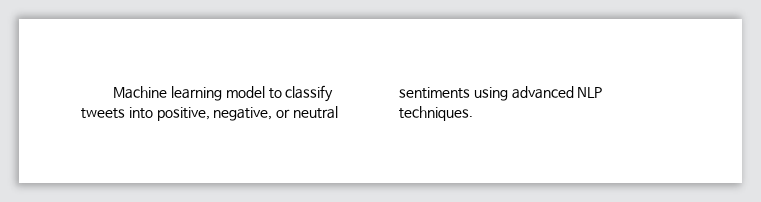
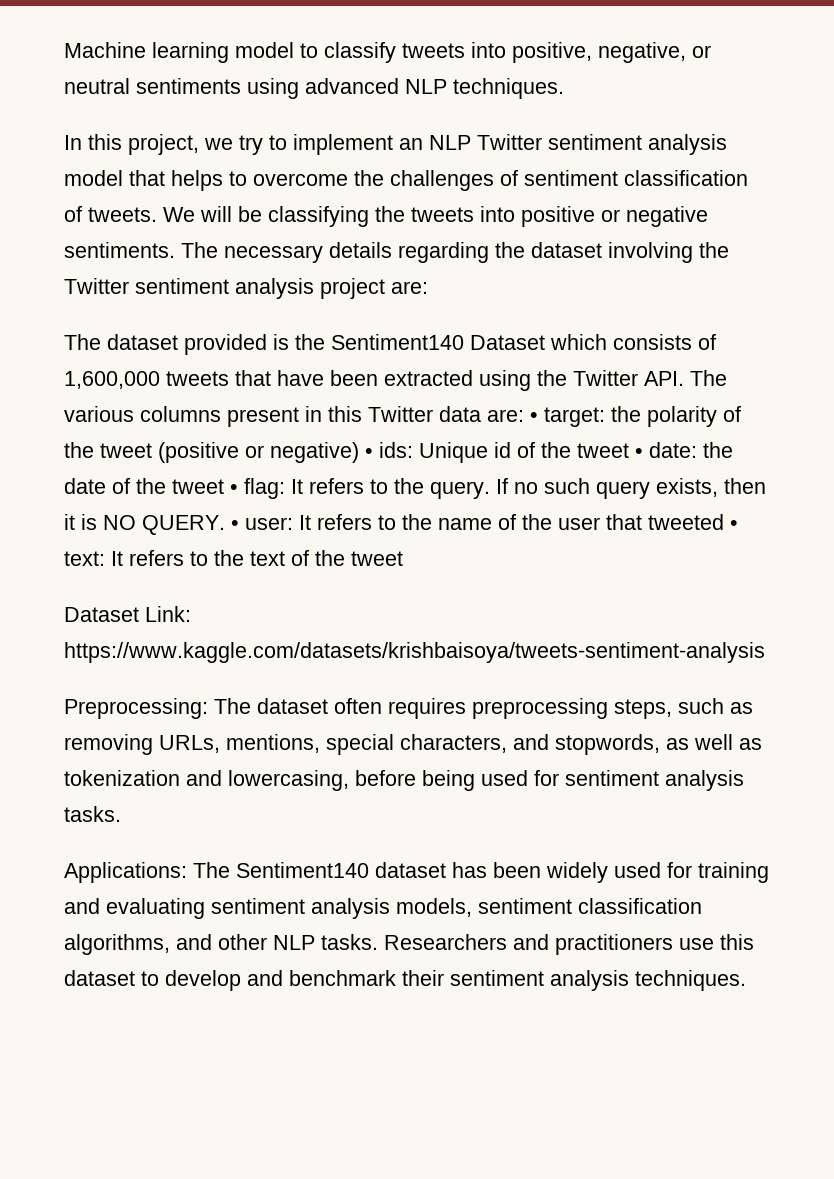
(473, 113) none -> [64,134,727,155] [64,170,748,191] [64,206,708,227] [64,242,729,263] [64,278,428,299] [64,334,716,355] [64,370,727,391] [64,406,741,427] [64,442,733,463] [64,478,766,499] [64,514,738,535] [64,550,403,566] [64,606,191,622] [64,642,765,663] [64,698,753,719] [64,734,762,755] [64,770,744,791] [64,806,121,822] [64,862,769,883] [64,898,702,919] [64,934,754,955] [64,970,746,991] // In this project, we try to implement an NLP Twitter sentiment analysis model that helps to overcome the challenges of sentiment classification of tweets. We will be classifying the tweets into positive or negative sentiments. The necessary details regarding the dataset involving the Twitter sentiment analysis project are: // The dataset provided is the Sentiment140 Dataset which consists of 1,600,000 tweets that have been extracted using the Twitter API. The various columns present in this Twitter data are: • target: the polarity of the tweet (positive or negative) • ids: Unique id of the tweet • date: the date of the tweet • flag: It refers to the query. If no such query exists, then it is NO QUERY. • user: It refers to the name of the user that tweeted • text: It refers to the text of the tweet // Dataset Link: https://www.kaggle.com/datasets/krishbaisoya/tweets-sentiment-analysis // Preprocessing: The dataset often requires preprocessing steps, such as removing URLs, mentions, special characters, and stopwords, as well as tokenization and lowercasing, before being used for sentiment analysis tasks. // Applications: The Sentiment140 dataset has been widely used for training and evaluating sentiment analysis models, sentiment classification algorithms, and other NLP tasks. Researchers and practitioners use this dataset to develop and benchmark their sentiment analysis techniques.

